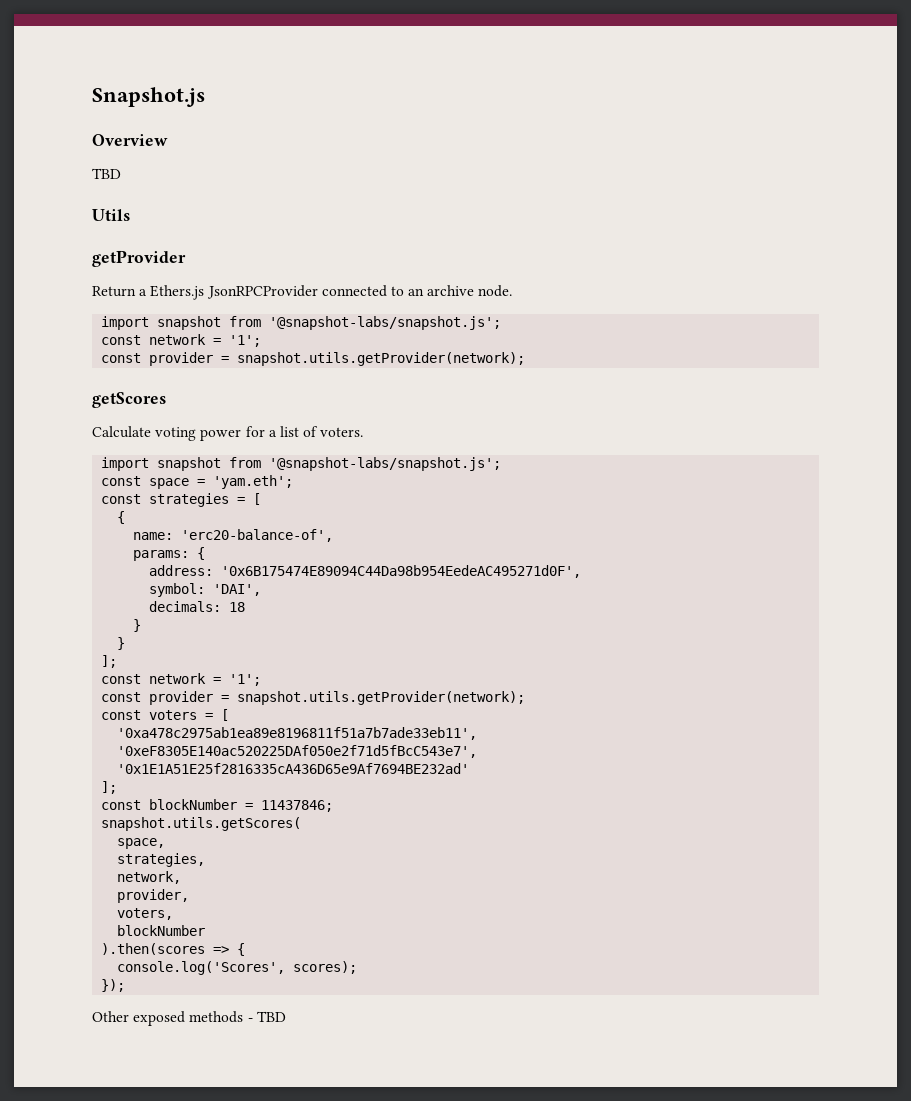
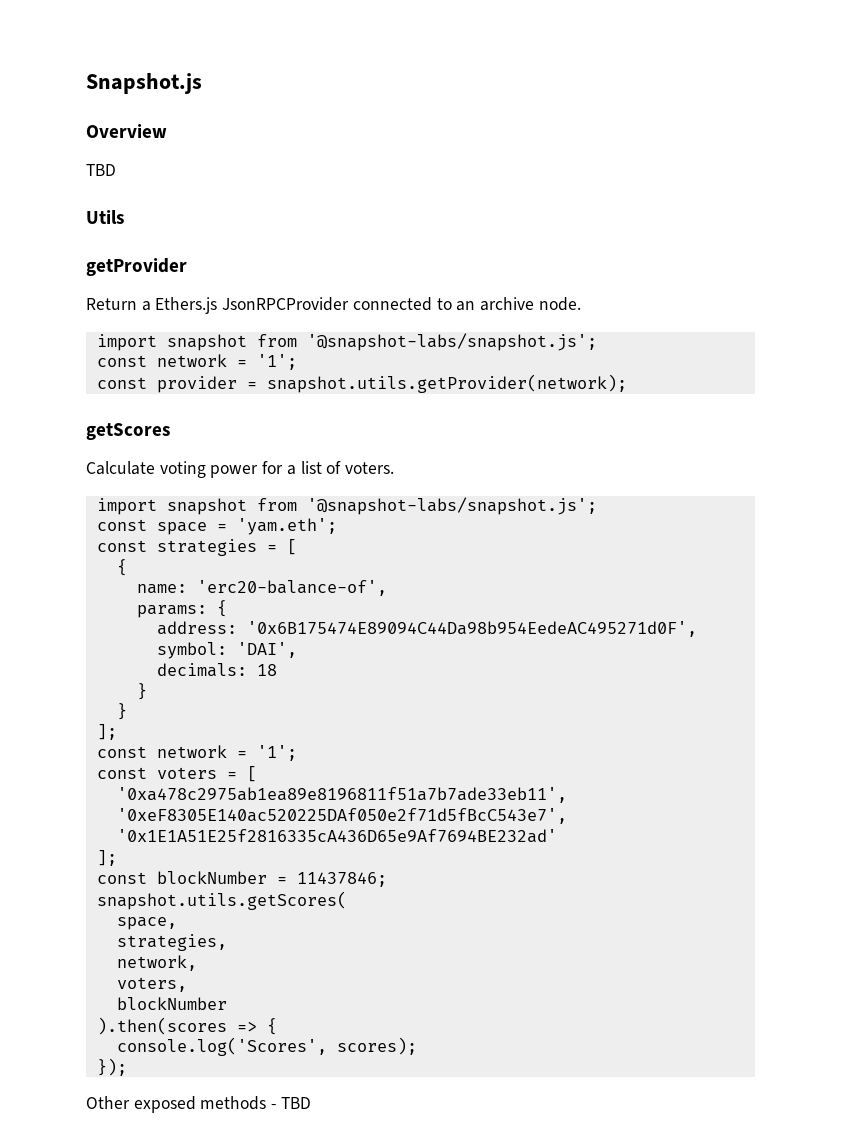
[101,691,526,705] // const provider = snapshot.utils.getProvider(network); -> (297, 753) none
[117,889,190,903] // provider, -> (197, 963) none

